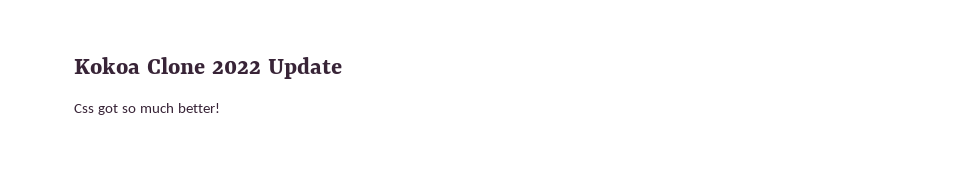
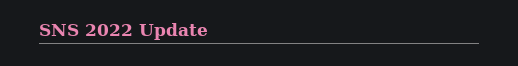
[74,57,206,74] Kokoa Clone -> [39,24,79,36] SNS
[74,103,220,115] // Css got so much better! -> (208, 31) none

